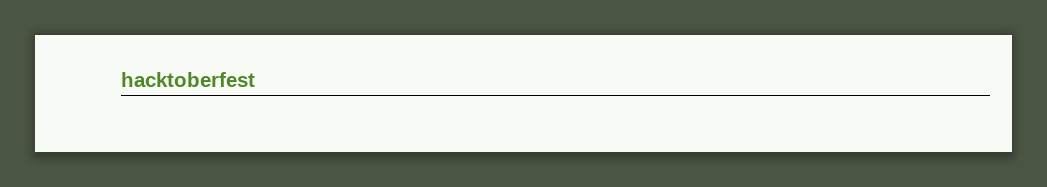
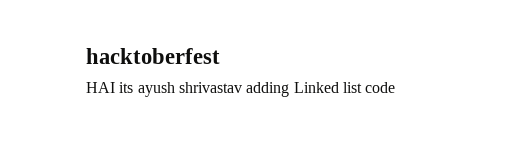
(255, 79) none -> [86,82,396,97] // HAI its ayush shrivastav adding Linked list code

